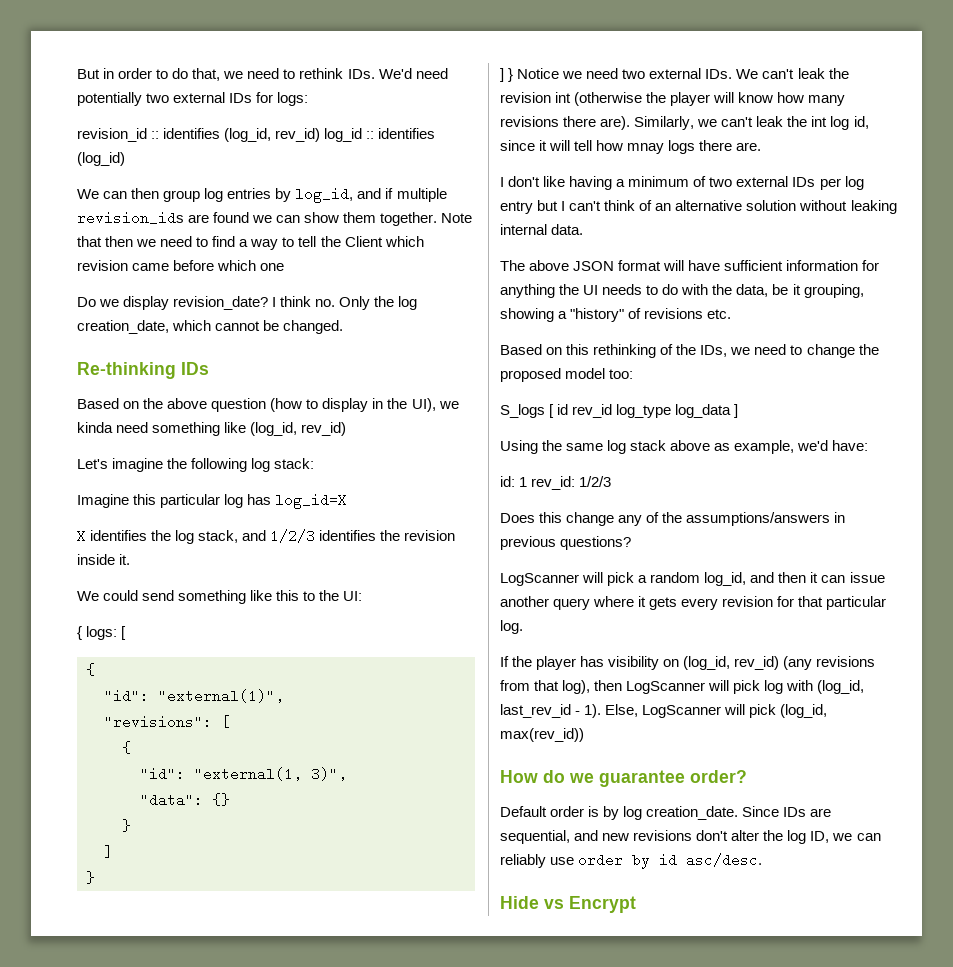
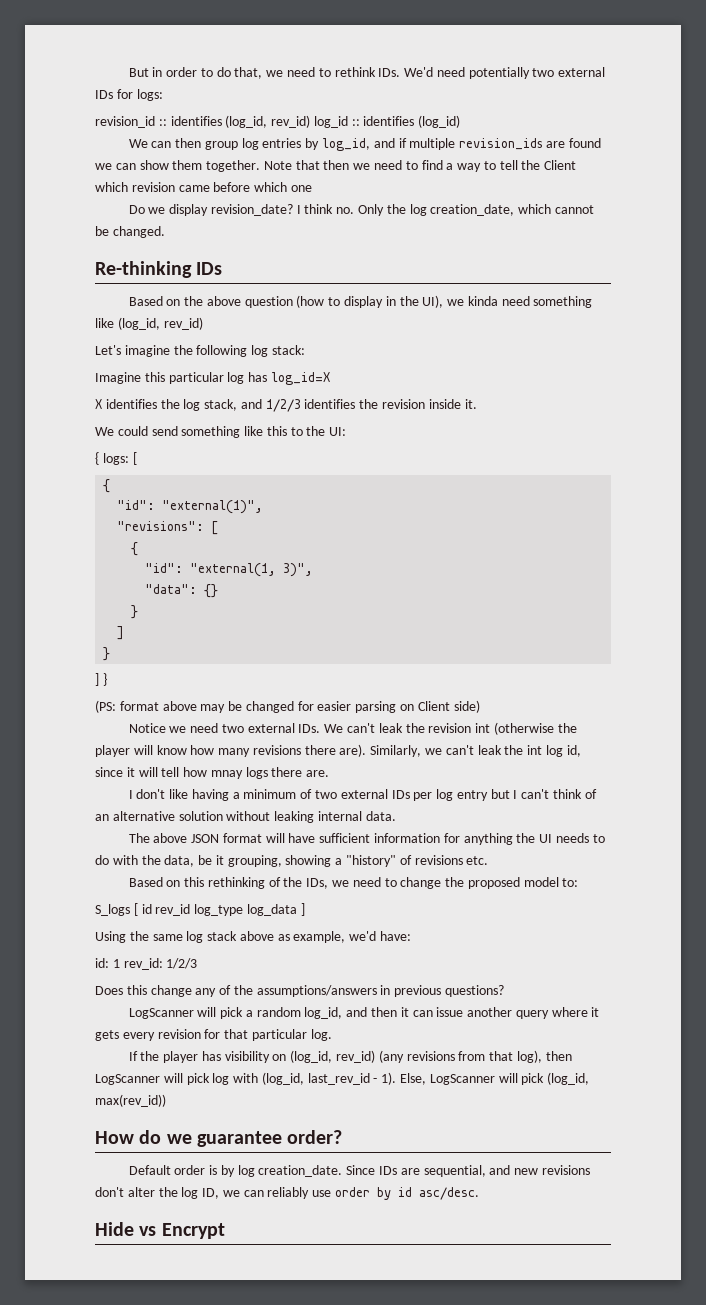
(514, 75) none -> [95,700,480,713] // (PS: format above may be changed for easier parsing on Client side) //
[609,369,634,379] too: -> [562,878,579,887] to:

